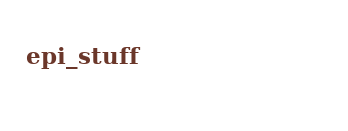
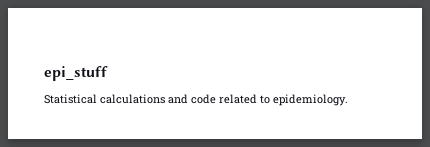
(141, 58) none -> [44,94,348,106] // Statistical calculations and code related to epidemiology.

